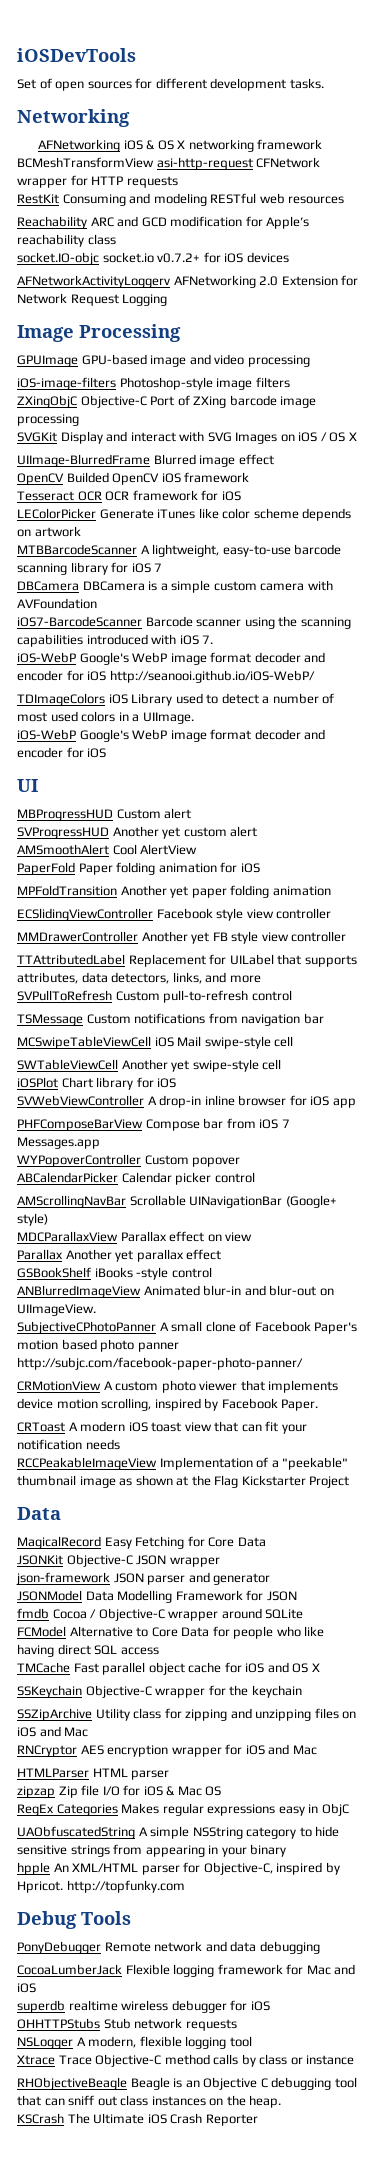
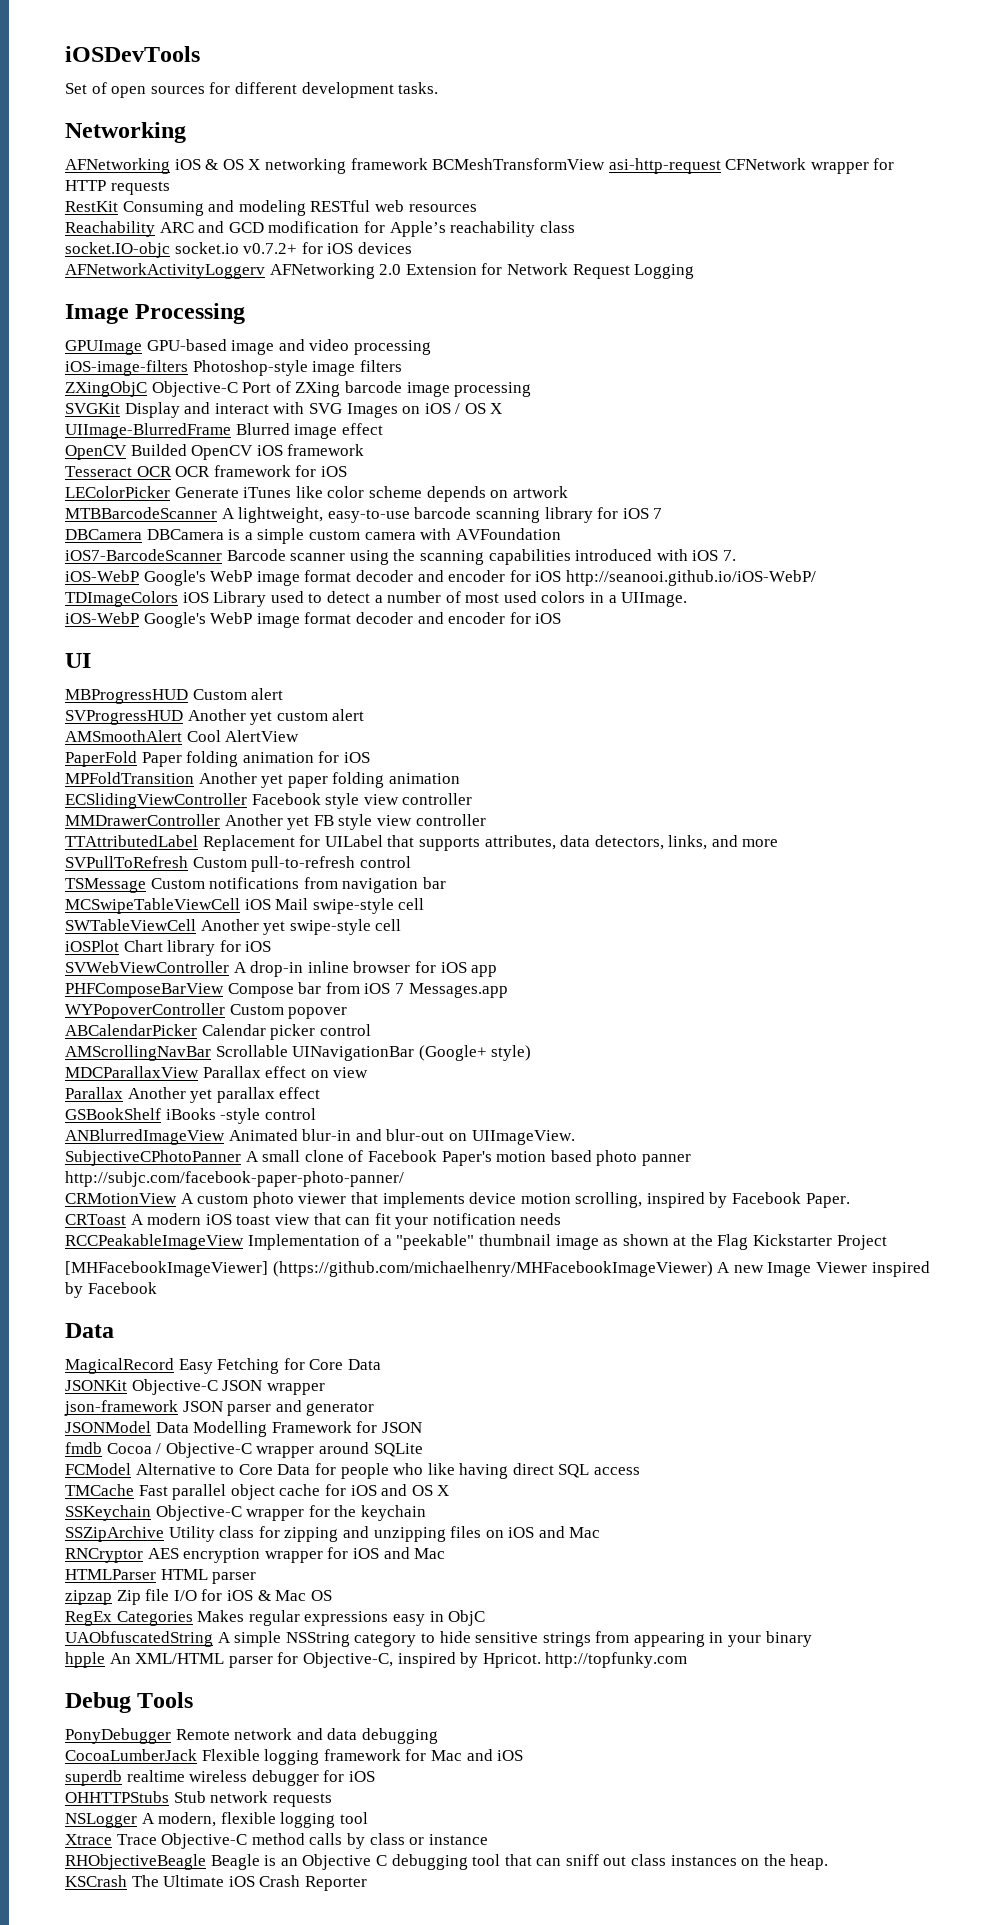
(350, 1482) none -> [65,1261,930,1277] [65,1282,157,1298] // [MHFacebookImageViewer] (https://github.com/michaelhenry/MHFacebookImageViewer) A new Image Viewer inspired by Facebook

